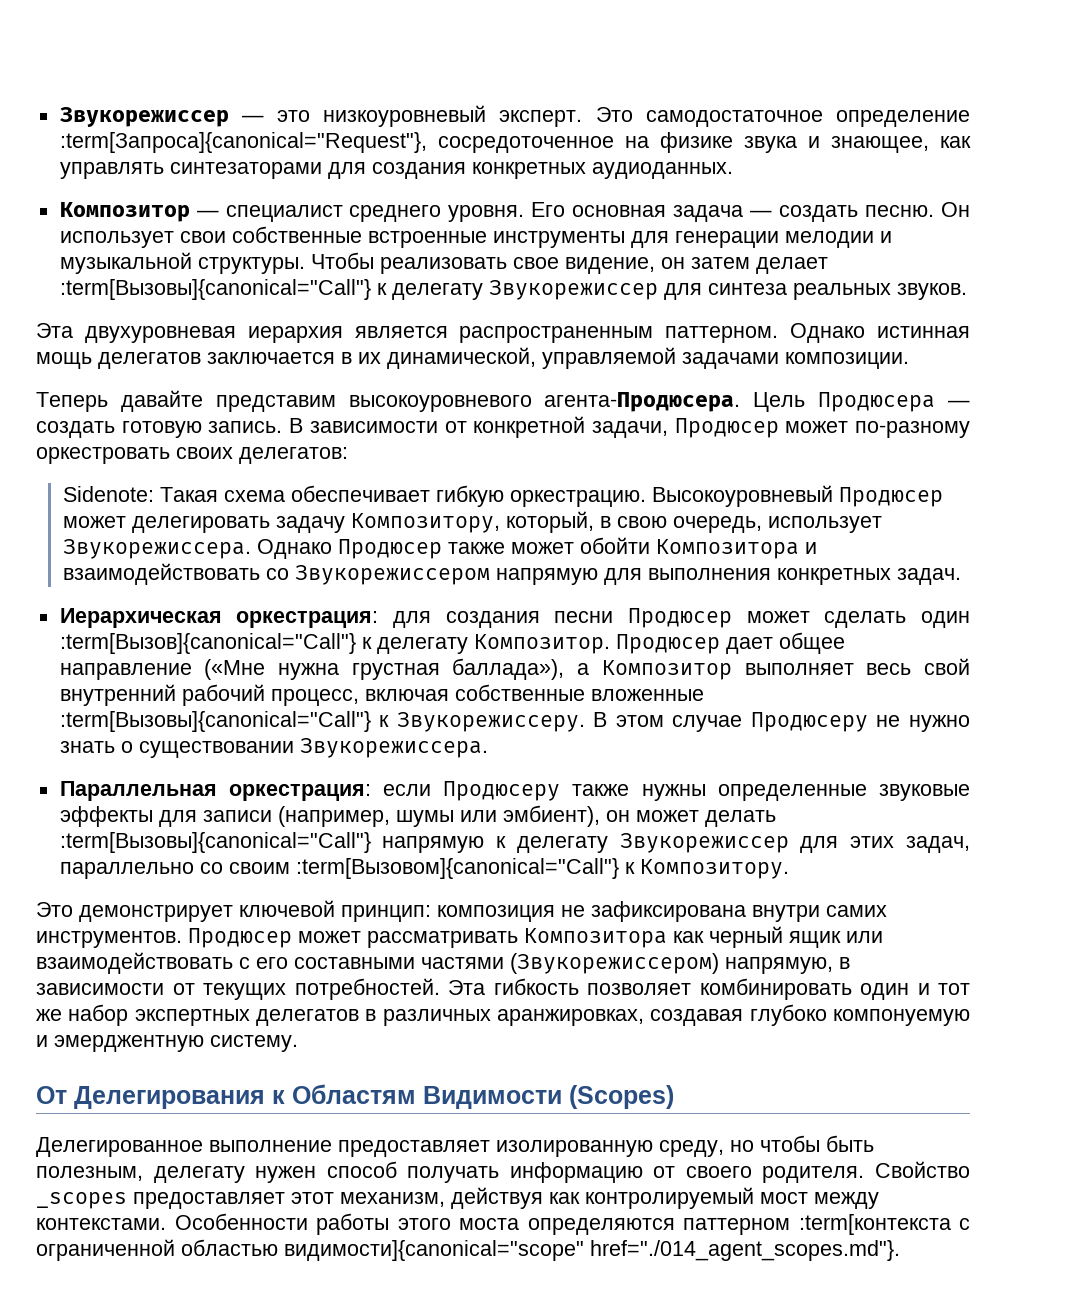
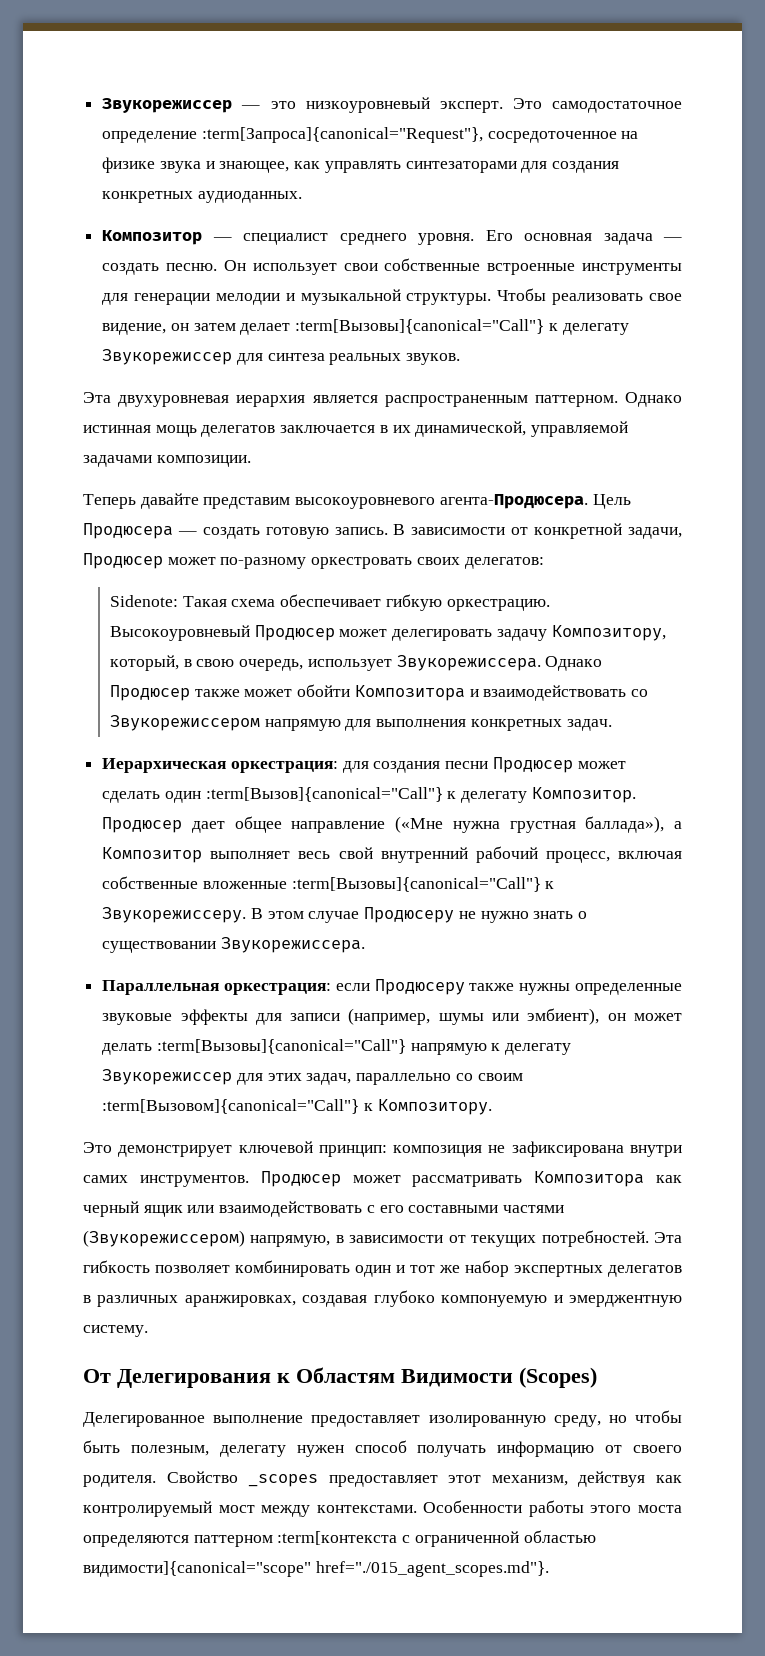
[590,1240,900,1261] href="./014_agent_scopes.md"}. -> [315,1561,549,1577] href="./015_agent_scopes.md"}.

